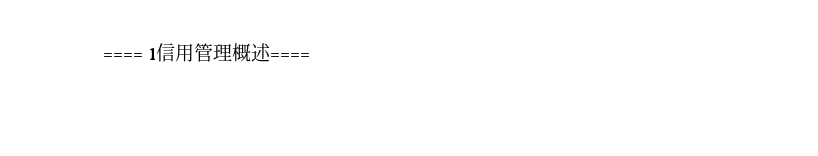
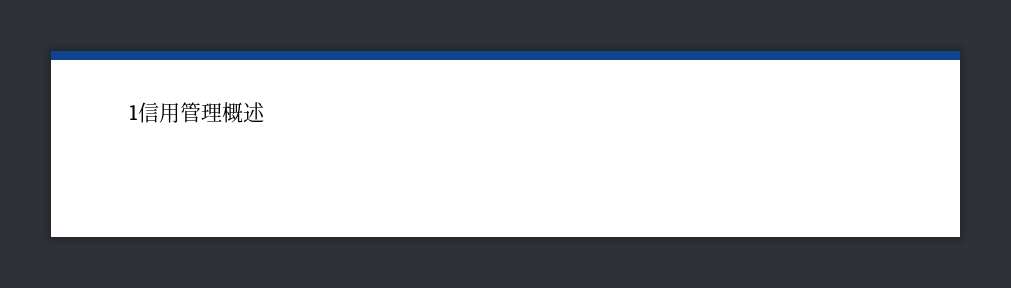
[103,53,143,60] ==== -> (129, 112) none
[270,53,311,60] ==== -> (265, 112) none

